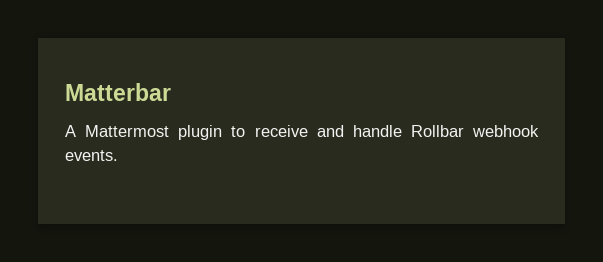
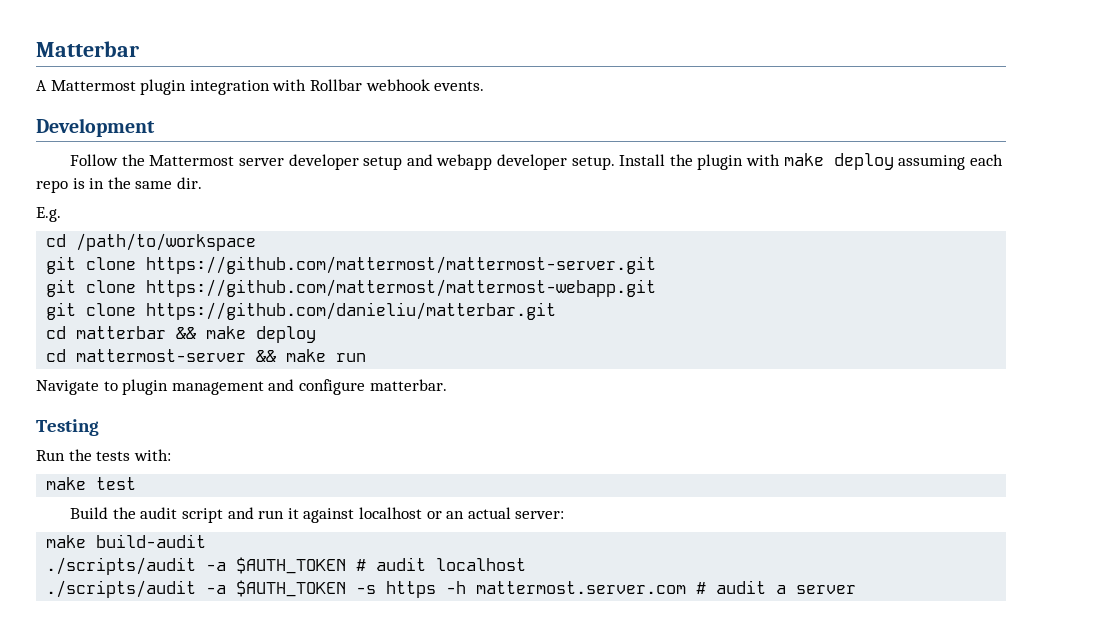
[231,125,402,137] to receive and handle -> [189,79,307,95] integration with
(118, 155) none -> [36,118,155,137] [70,153,1003,170] [36,177,202,193] [36,207,61,222] [46,233,257,251] [46,256,657,274] [46,279,657,297] [46,302,557,320] [46,326,317,343] [46,349,367,362] [36,379,447,395] [36,419,99,436] [36,449,171,461] [46,477,137,490] [70,507,565,523] [46,534,207,548] [46,557,527,575] [46,580,857,598] // Development // Follow the Mattermost server developer setup and webapp developer setup. Install the plugin with make deploy assuming each repo is in the same dir. // E.g. // cd /path/to/workspace // git clone https://github.com/mattermost/mattermost-server.git // git clone https://github.com/mattermost/mattermost-webapp.git // git clone https://github.com/danieliu/matterbar.git // cd matterbar && make deploy // cd mattermost-server && make run // Navigate to plugin management and configure matterbar. // Testing // Run the tests with: // make test // Build the audit script and run it against localhost or an actual server: // make build-audit // ./scripts/audit -a $AUTH_TOKEN # audit localhost // ./scripts/audit -a $AUTH_TOKEN -s https -h mattermost.server.com # audit a server

